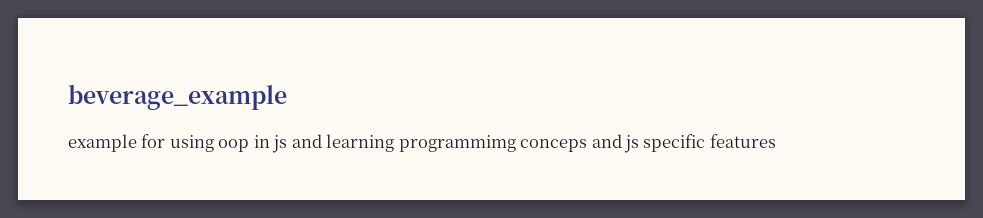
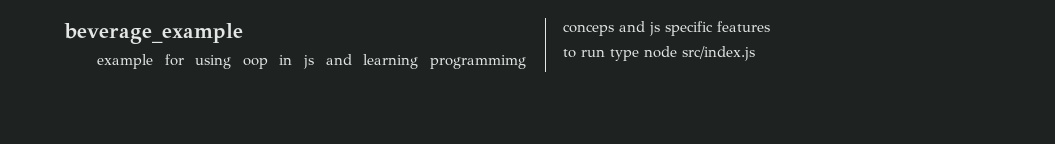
(776, 141) none -> [563,46,755,61] // to run type node src/index.js

